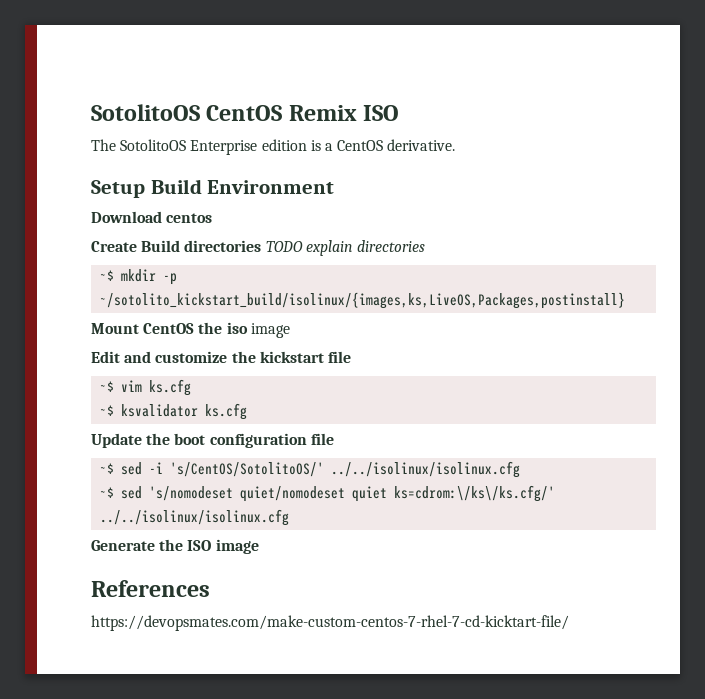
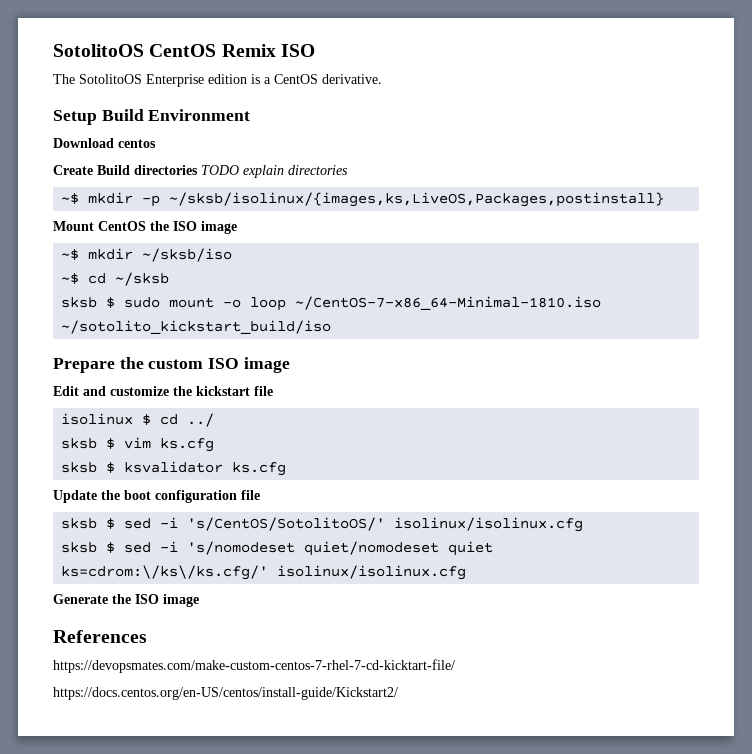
[100,292,626,309] ~/sotolito_kickstart_build/isolinux/{images,ks,LiveOS,Packages,postinstall} -> [169,192,665,207] ~/sksb/isolinux/{images,ks,LiveOS,Packages,postinstall}
[226,322,248,334] iso -> [173,221,237,234] [61,248,233,262] [61,272,170,286] [61,296,602,311] [61,320,332,334] [53,357,240,373] ISO image // ~$ mkdir ~/sksb/iso // ~$ cd ~/sksb // sksb $ sudo mount -o loop ~/CentOS-7-x86_64-Minimal-1810.iso ~/sotolito_kickstart_build/iso // Prepare the custom ISO
[100,381,115,392] ~$ -> [61,413,215,427] [61,438,116,449] isolinux $ cd ../ // sksb $
[100,405,115,416] ~$ -> [61,462,116,473] sksb $
[100,463,115,474] ~$ -> [61,518,116,529] sksb $
[331,461,521,478] [100,486,143,499] ../../isolinux/isolinux.cfg // ~$ sed -> [394,517,584,532] [61,541,179,553] isolinux/isolinux.cfg // sksb $ sed -i
[100,509,290,526] ../../isolinux/isolinux.cfg -> [277,565,467,580] isolinux/isolinux.cfg
(569, 623) none -> [53,687,398,700] // https://docs.centos.org/en-US/centos/install-guide/Kickstart2/

